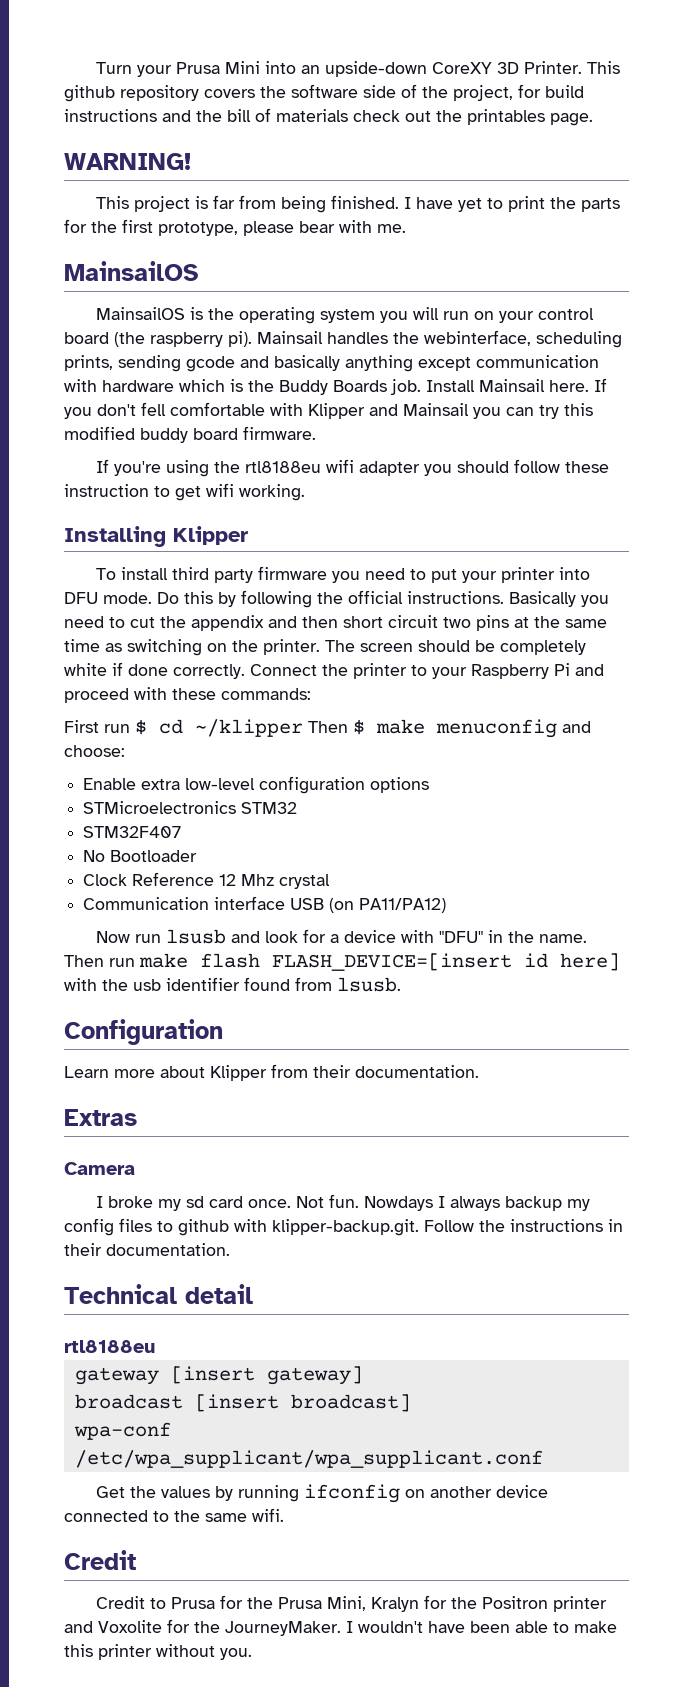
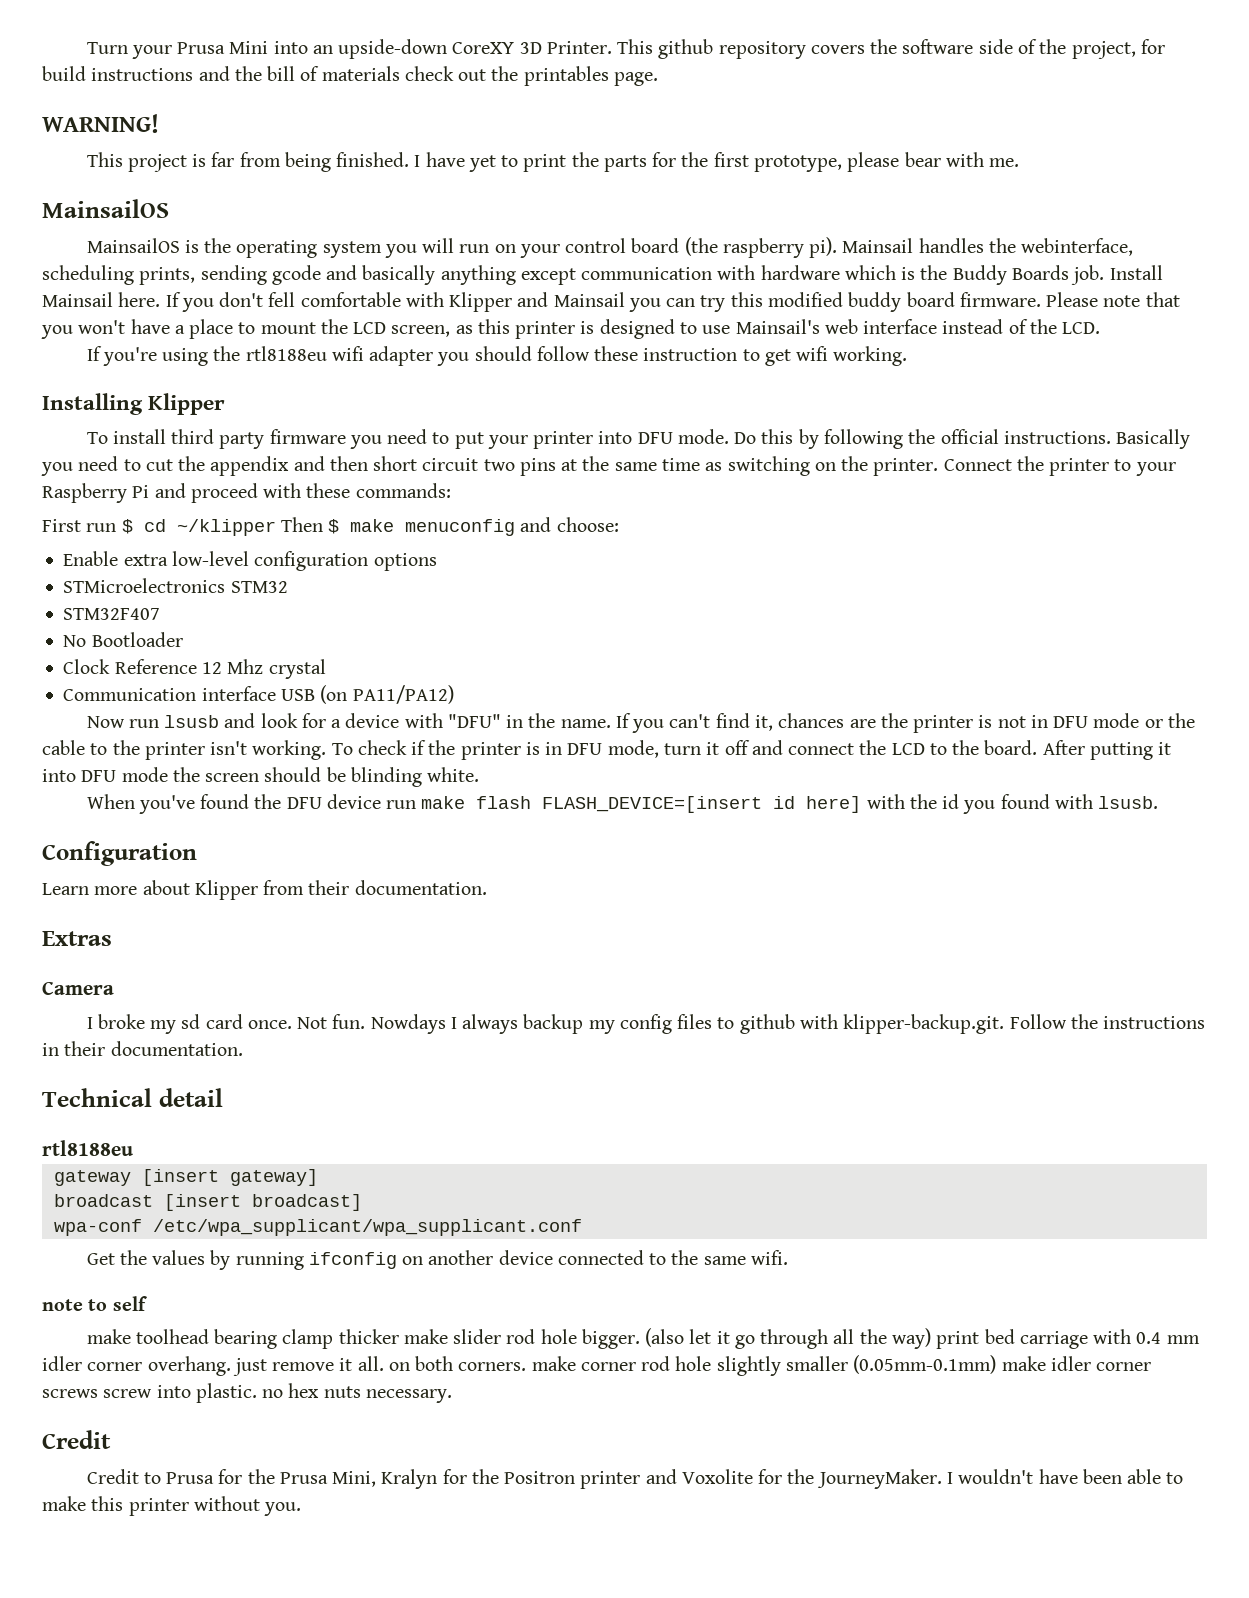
(316, 433) none -> [1046,292,1180,307] [41,319,1101,339] Please note that you won't have a place to mount the LCD screen, as this printer is designed to use Mainsail's web interface instead of the LCD.
[325,640,586,655] [64,662,245,679] The screen should be completely white if done correctly. -> (939, 467) none
[64,955,104,967] Then -> [615,713,1195,733] [42,740,1172,760] [42,767,480,787] [86,794,381,814] If you can't find it, chances are the printer is not in DFU mode or the cable to the printer isn't working. To check if the printer is in DFU mode, turn it off and connect the LCD to the board. After putting it into DFU mode the screen should be blinding white. // When you've found the DFU device
[133,977,332,991] usb identifier found from -> [942,794,1093,814] id you found with
(284, 1515) none -> [42,1296,147,1311] [86,1328,1200,1349] [42,1355,1152,1376] [42,1383,452,1403] // note to self // make toolhead bearing clamp thicker make slider rod hole bigger. (also let it go through all the way) print bed carriage with 0.4 mm idler corner overhang. just remove it all. on both corners. make corner rod hole slightly smaller (0.05mm-0.1mm) make idler corner screws screw into plastic. no hex nuts necessary.

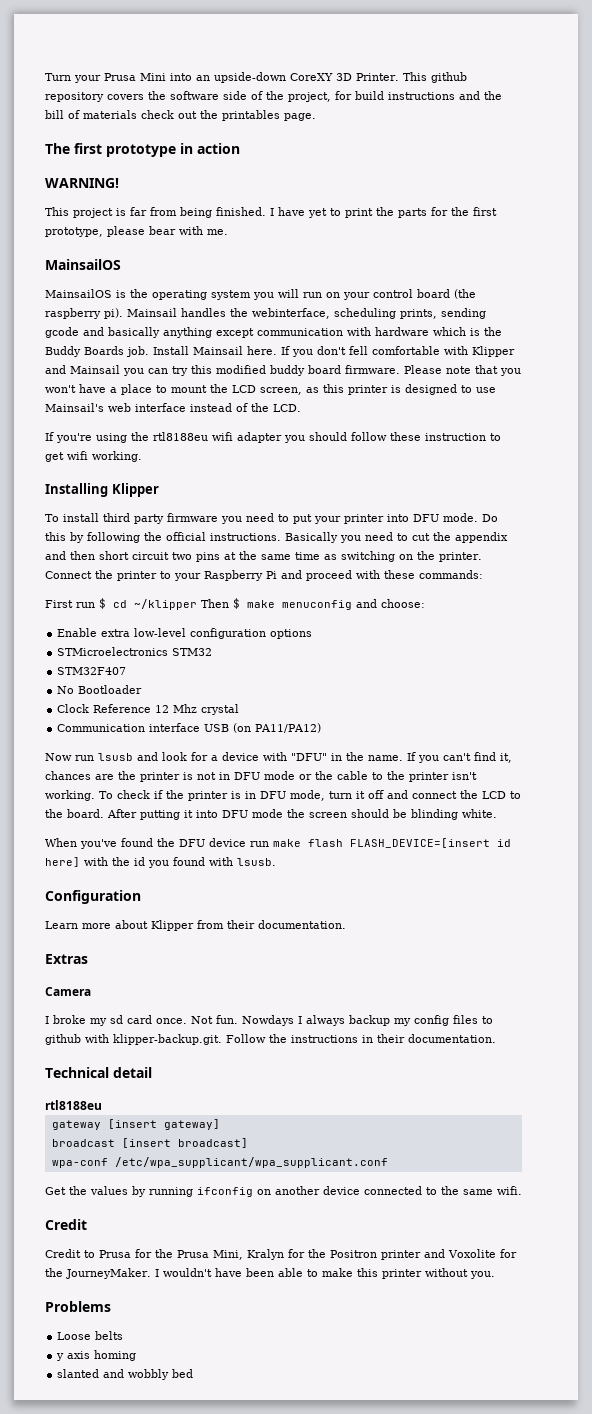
(658, 79) none -> [45,143,240,157] // The first prototype in action
[42,1296,147,1311] [86,1328,1200,1349] [42,1355,1152,1376] [42,1383,452,1403] // note to self // make toolhead bearing clamp thicker make slider rod hole bigger. (also let it go through all the way) print bed carriage with 0.4 mm idler corner overhang. just remove it all. on both corners. make corner rod hole slightly smaller (0.05mm-0.1mm) make idler corner screws screw into plastic. no hex nuts necessary. -> (522, 1190) none
(302, 1509) none -> [45,1301,111,1312] [57,1331,124,1340] [56,1350,137,1361] [57,1369,194,1380] // Problems // Loose belts // y axis homing // slanted and wobbly bed

